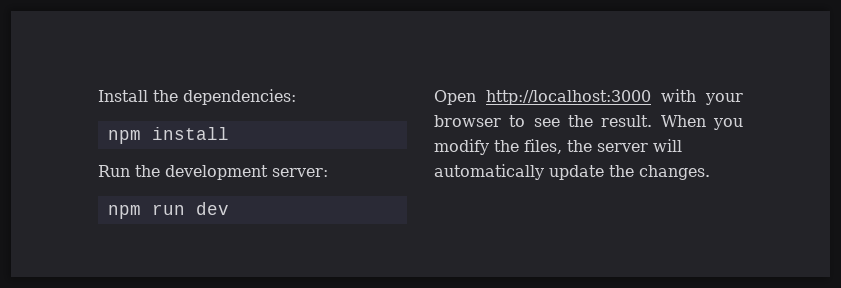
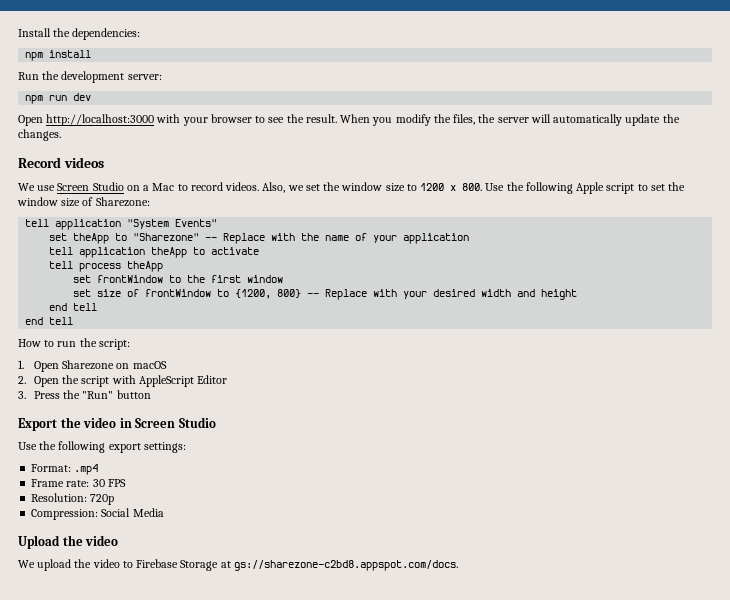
(710, 172) none -> [18,157,104,168] [18,182,686,194] [17,197,150,207] [25,219,218,230] [49,233,470,244] [49,247,260,258] [49,261,164,272] [73,275,284,283] [73,289,578,300] [49,303,98,311] [25,317,74,325] [18,338,130,350] [18,360,167,372] [18,375,228,387] [18,390,151,399] [18,417,216,431] [18,441,186,453] [31,464,99,475] [31,479,126,487] [31,493,115,505] [31,508,164,520] [18,535,119,549] [18,559,458,571] // Record videos // We use Screen Studio on a Mac to record videos. Also, we set the window size to 1200 x 800. Use the following Apple script to set the window size of Sharezone: // tell application "System Events" // set theApp to "Sharezone" -- Replace with the name of your application // tell application theApp to activate // tell process theApp // set frontWindow to the first window // set size of frontWindow to {1200, 800} -- Replace with your desired width and height // end tell // end tell // How to run the script: // 1. Open Sharezone on macOS // 2. Open the script with AppleScript Editor // 3. Press the "Run" button // Export the video in Screen Studio // Use the following export settings: // Format: .mp4 // Frame rate: 30 FPS // Resolution: 720p // Compression: Social Media // Upload the video // We upload the video to Firebase Storage at gs://sharezone-c2bd8.appspot.com/docs.

